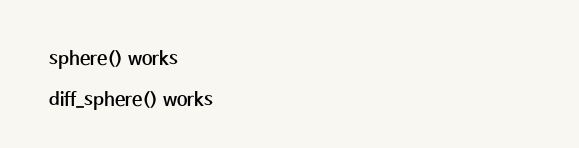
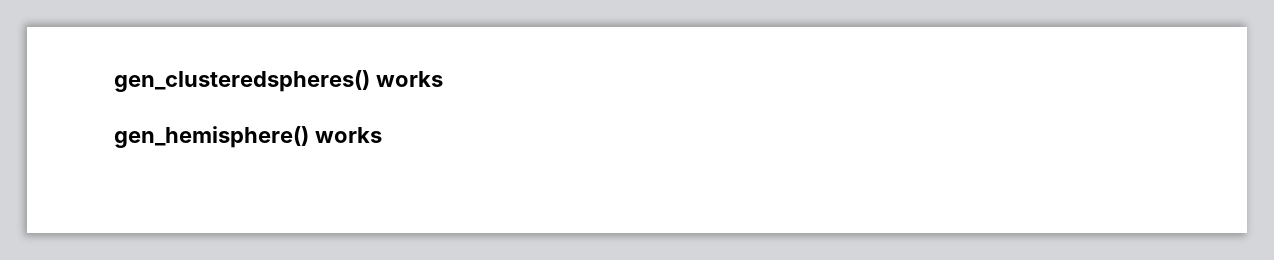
[49,50,123,69] sphere() -> [114,70,370,92] gen_clusteredspheres()
[49,91,158,110] diff_sphere() -> [114,126,309,148] gen_hemisphere()

